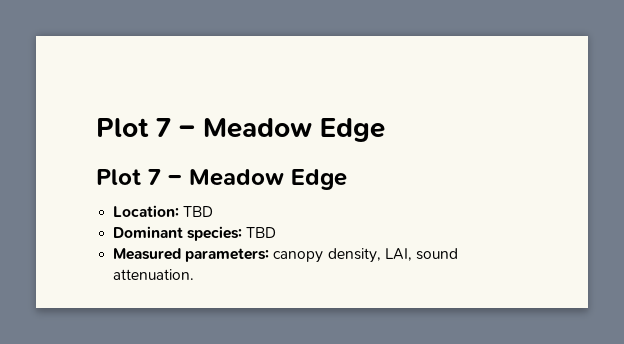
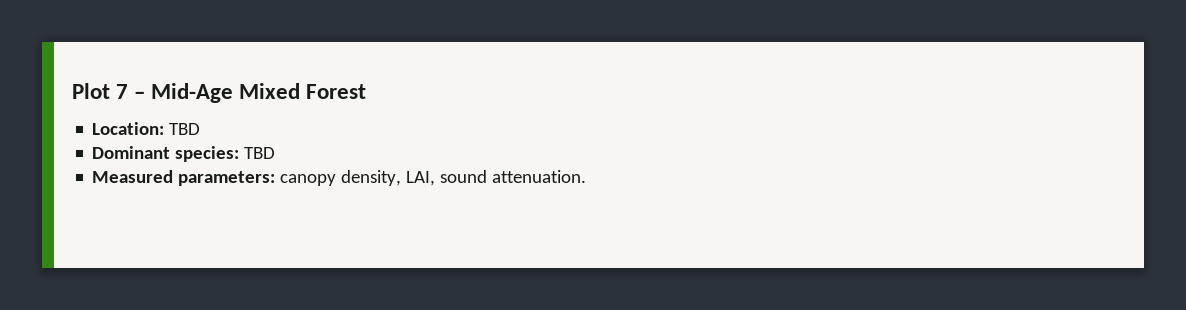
[96,118,385,142] [96,169,347,190] Plot 7 – Meadow Edge // Plot 7 – Meadow Edge -> [72,83,367,103] Plot 7 – Mid-Age Mixed Forest

